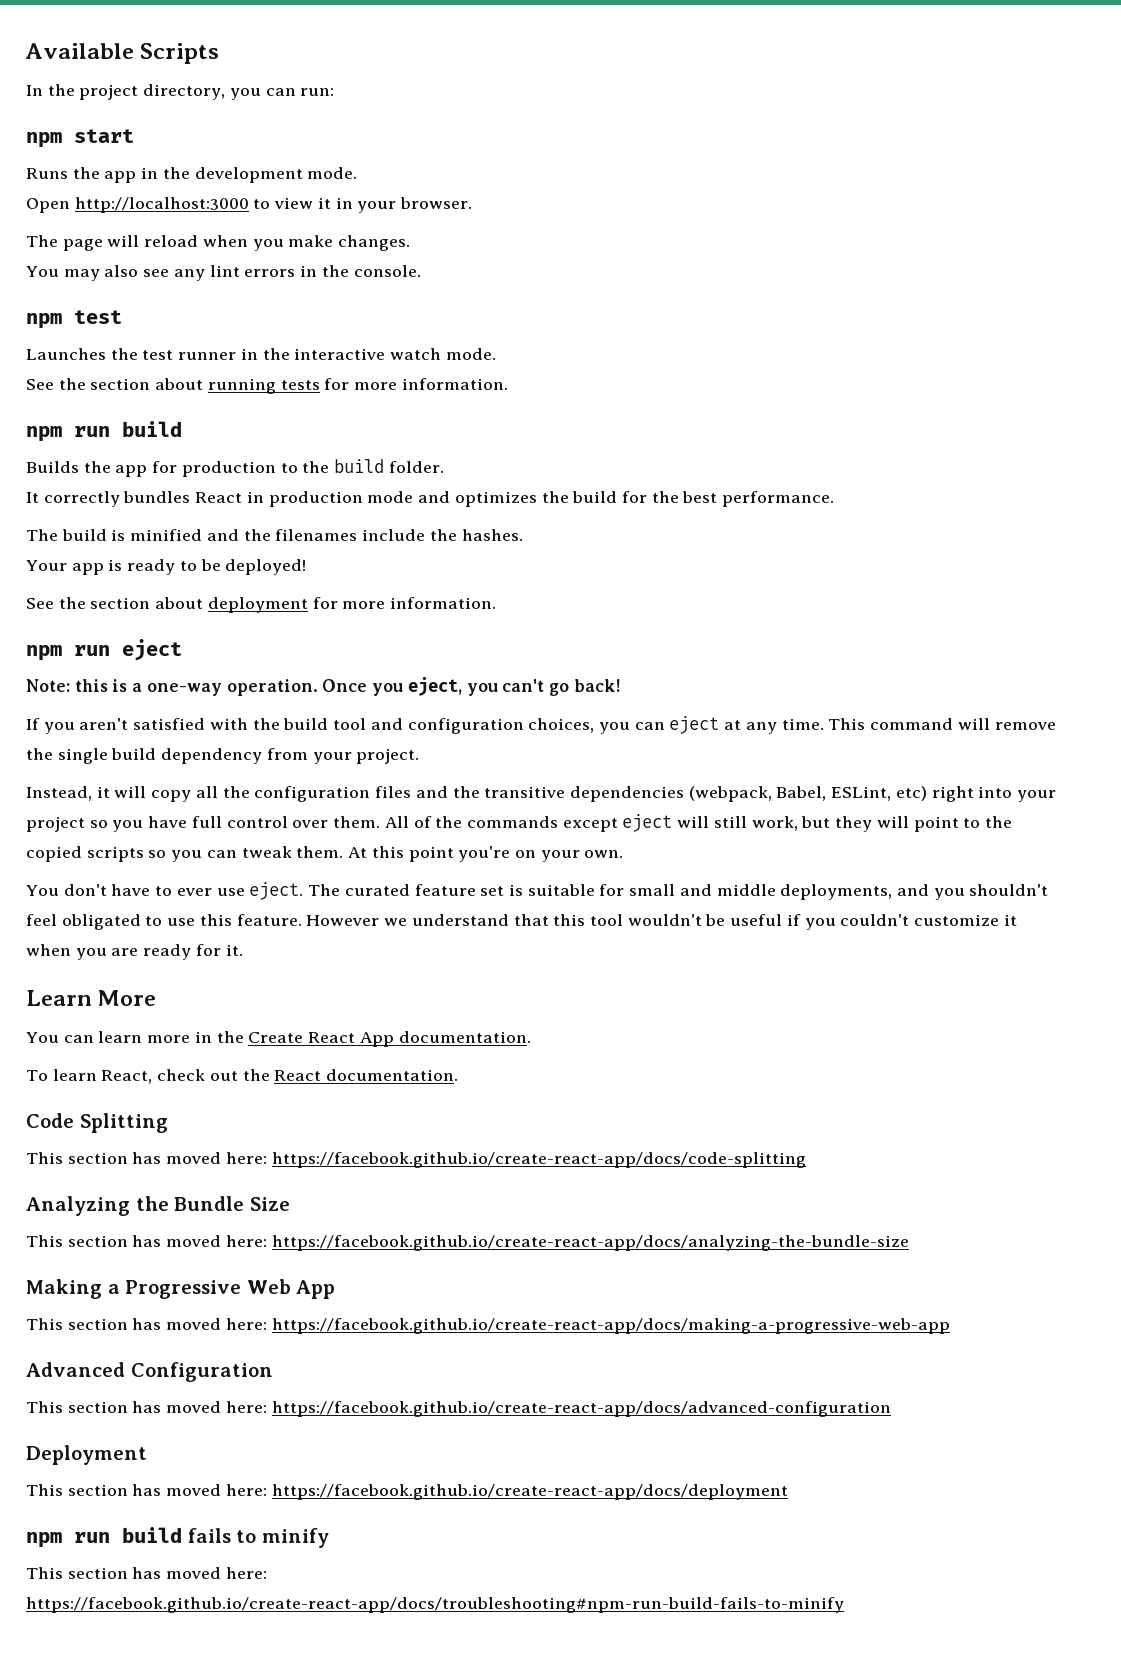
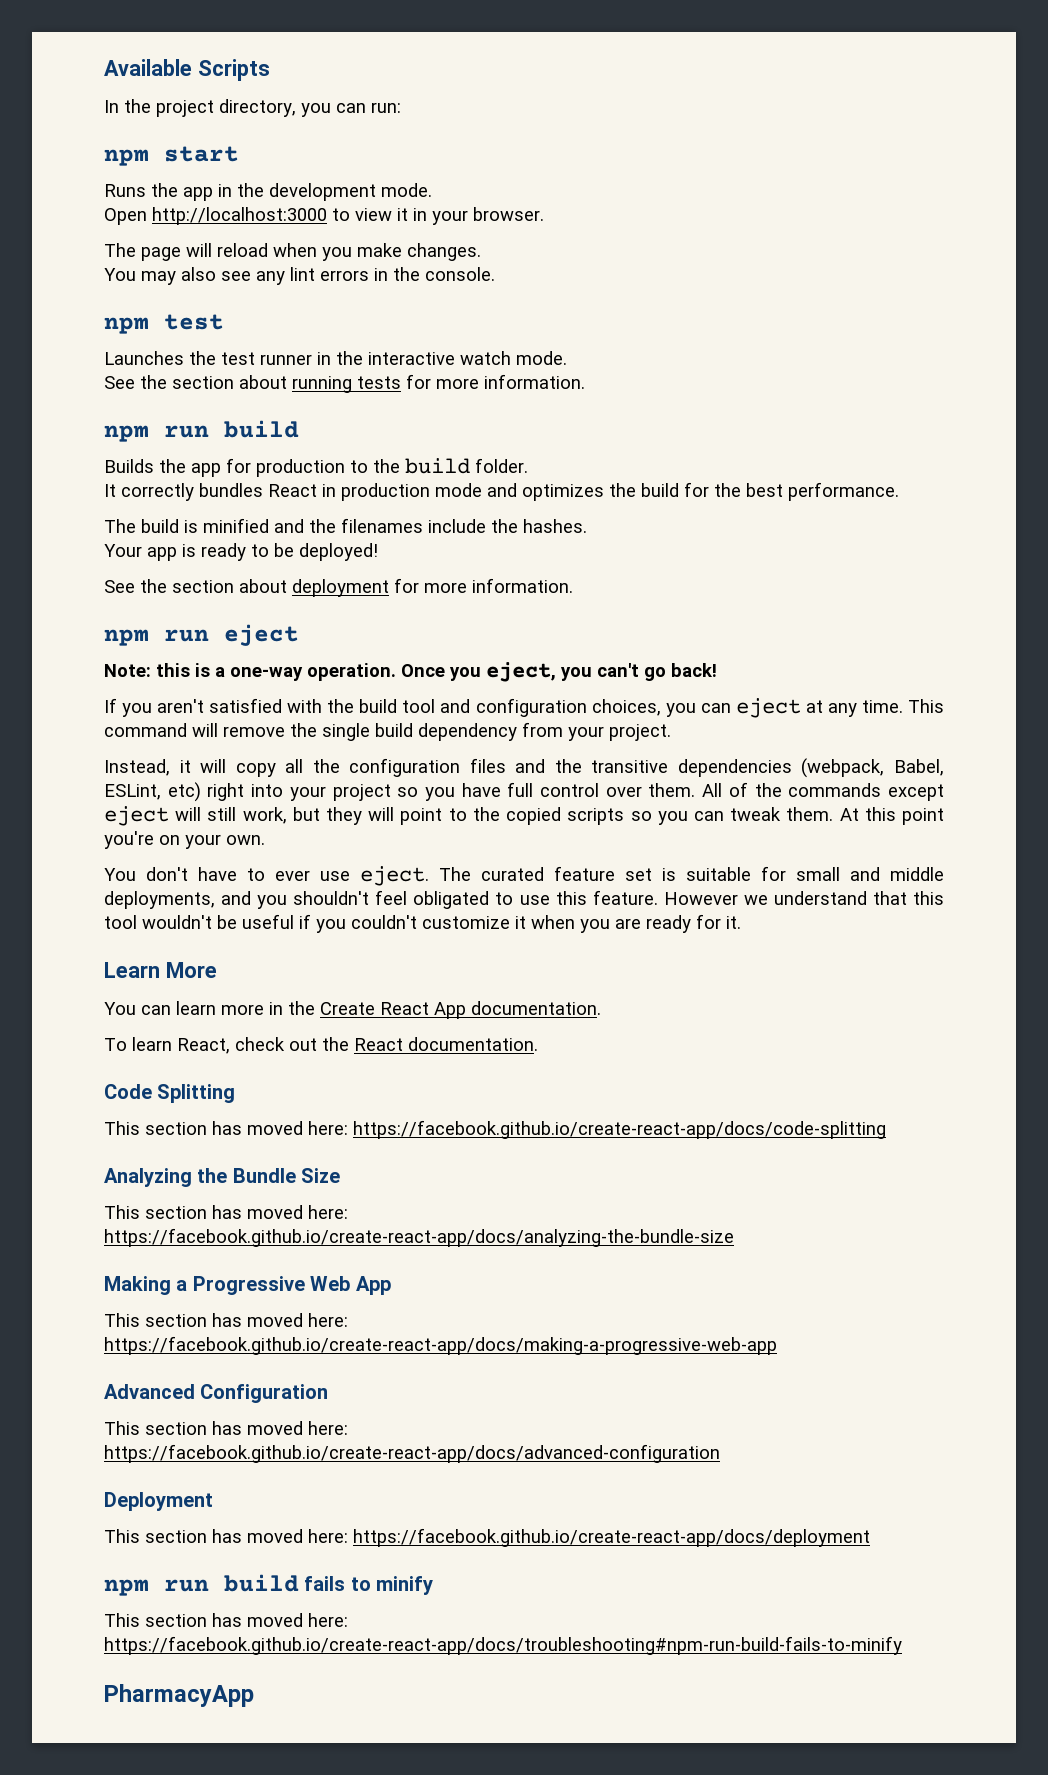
(844, 1605) none -> [104,1684,254,1707] // PharmacyApp

